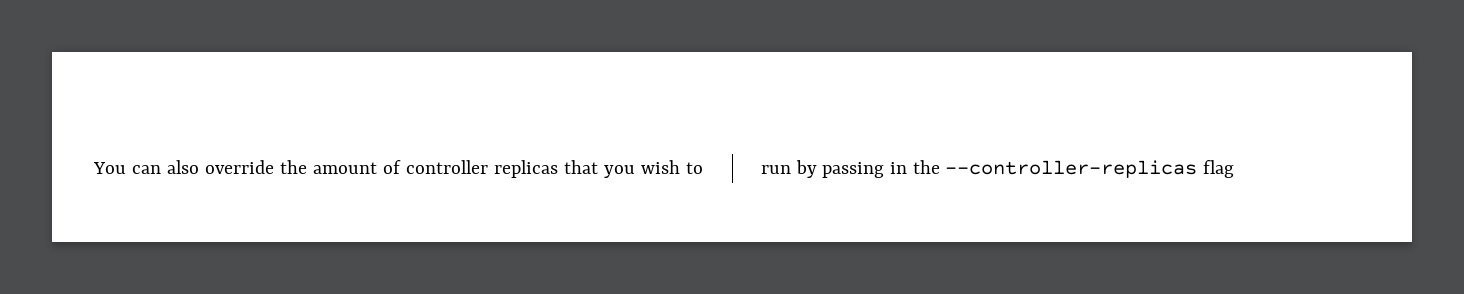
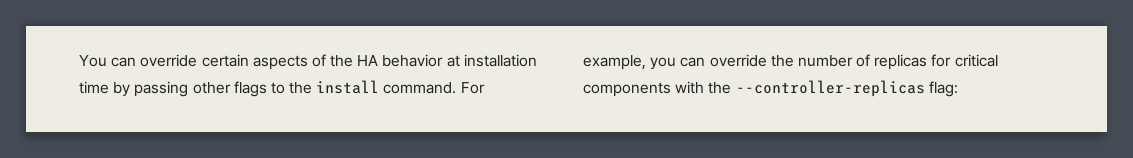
[167,160,908,178] also override the amount of controller replicas that you wish to run by passing in -> [140,54,537,70] [79,80,485,97] [583,54,998,70] [583,81,705,97] override certain aspects of the HA behavior at installation time by passing other flags to the install command. For example, you can override the number of replicas for critical components with
[1203,160,1235,178] flag -> [928,81,958,97] flag:

